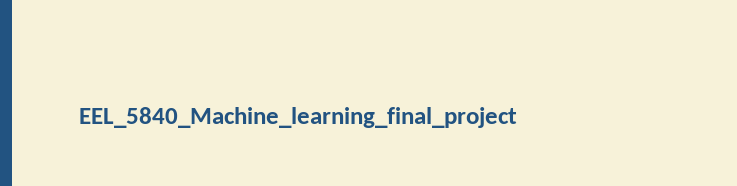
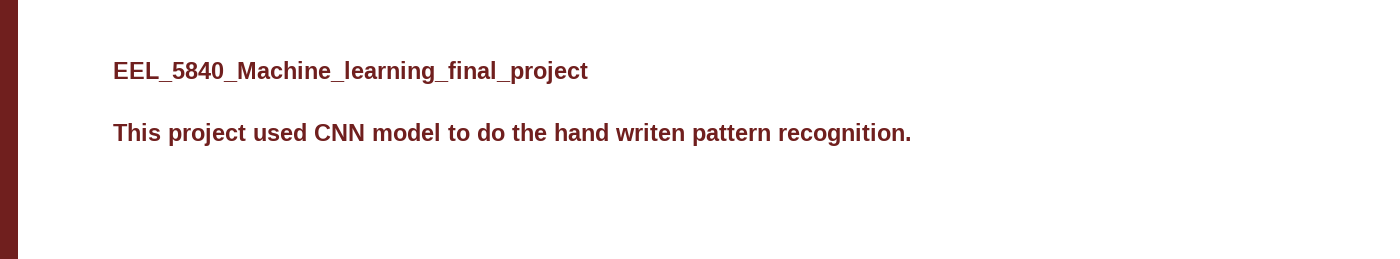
(517, 117) none -> [113,123,912,146] // This project used CNN model to do the hand writen pattern recognition.

